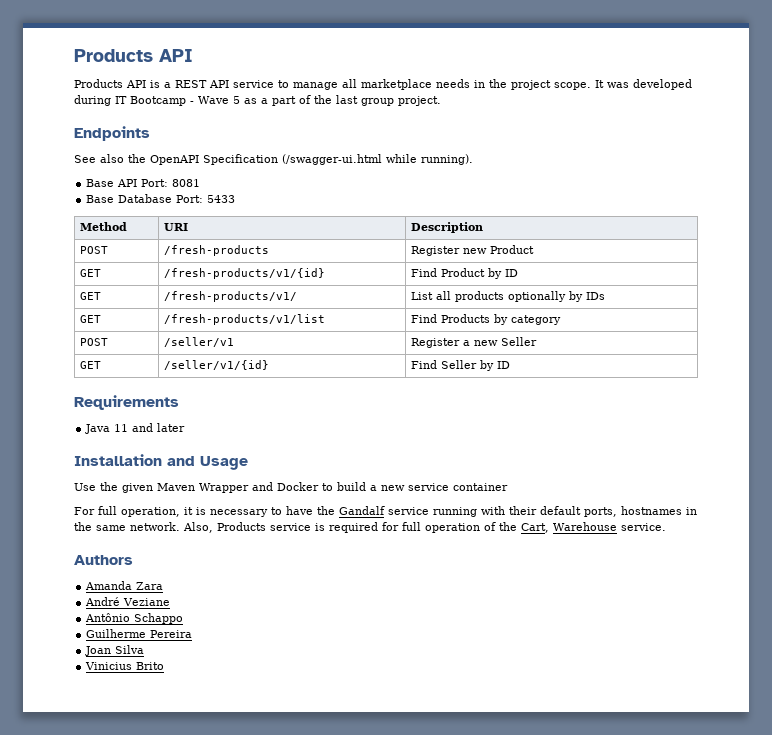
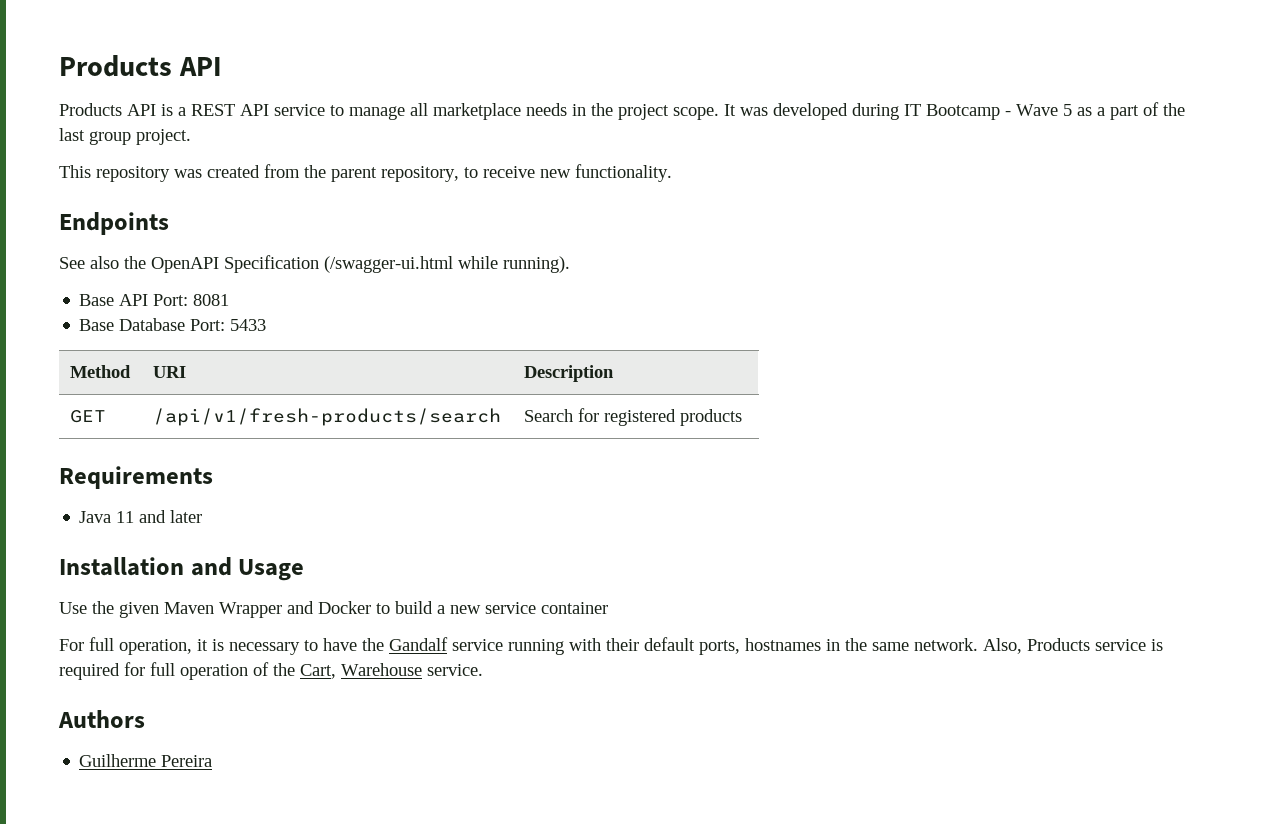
(441, 101) none -> [59,164,672,182] // This repository was created from the parent repository, to receive new functionality.
[79,246,108,254] [163,245,269,256] [410,245,534,256] [79,269,101,277] [163,268,325,279] [410,268,518,279] [79,292,101,300] [163,291,297,302] [410,291,605,302] [79,315,101,323] [163,314,325,325] [410,314,561,325] [79,338,108,346] [163,337,234,347] [410,337,537,348] [79,361,101,369] [163,360,269,370] [410,360,510,371] POST | /fresh-products | Register new Product // GET | /fresh-products/v1/{id} | Find Product by ID // GET | /fresh-products/v1/ | List all products optionally by IDs // GET | /fresh-products/v1/list | Find Products by category // POST | /seller/v1 | Register a new Seller // GET | /seller/v1/{id} | Find Seller by ID -> [70,410,107,423] [153,408,502,426] [524,408,743,426] GET | /api/v1/fresh-products/search | Search for registered products
[85,581,164,590] [85,597,171,606] [85,613,184,624] [86,629,193,638] [85,645,145,656] [85,662,165,670] Amanda Zara // André Veziane // Antônio Schappo // Guilherme Pereira // Joan Silva // Vinicius Brito -> [79,754,213,767] Guilherme Pereira

